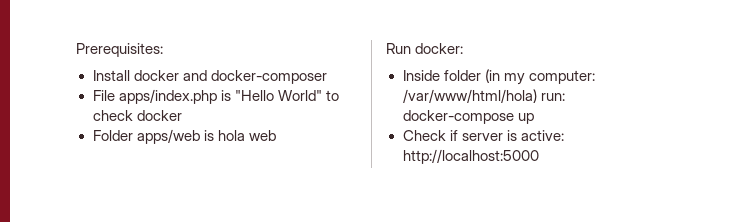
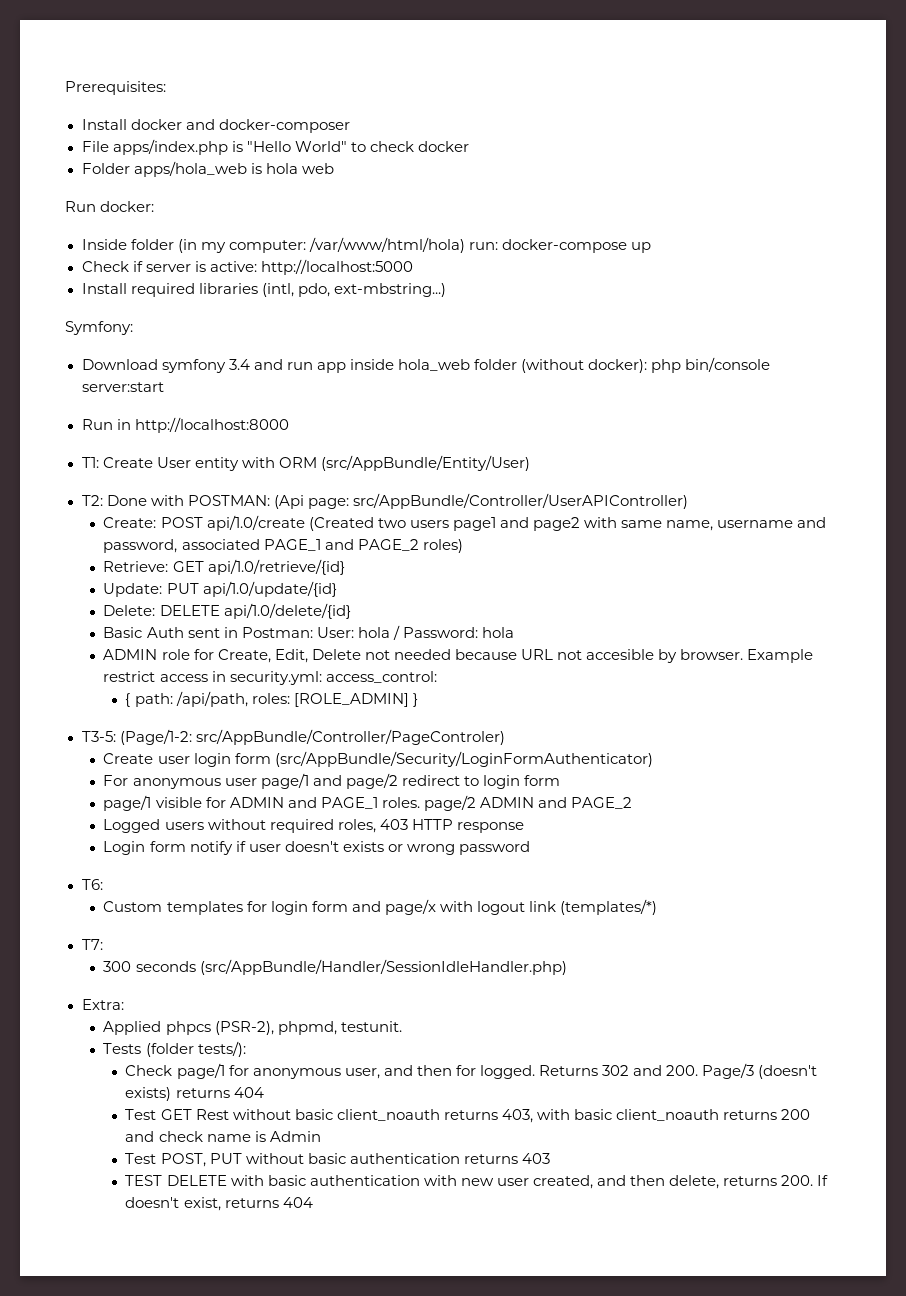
[136,129,200,144] apps/web -> [133,161,247,177] apps/hola_web
(539, 156) none -> [81,283,446,297] [65,321,133,335] [81,357,771,373] [81,382,164,392] [81,417,289,433] [81,455,530,471] [81,493,688,509] [103,515,827,531] [103,539,463,553] [103,559,345,575] [103,581,337,597] [103,603,351,619] [103,625,514,640] [103,649,814,663] [103,671,437,685] [125,691,418,707] [81,729,505,745] [103,751,653,767] [103,773,560,789] [103,795,632,811] [103,819,524,833] [103,841,530,855] [81,879,103,890] [103,899,657,915] [81,939,103,950] [103,959,567,975] [81,999,124,1010] [103,1021,402,1035] [103,1041,246,1057] [125,1063,818,1079] [125,1087,264,1101] [125,1109,811,1123] [125,1131,321,1142] [125,1153,550,1167] [125,1175,829,1189] [125,1197,313,1211] // Install required libraries (intl, pdo, ext-mbstring...) // Symfony: // Download symfony 3.4 and run app inside hola_web folder (without docker): php bin/console server:start // Run in http://localhost:8000 // T1: Create User entity with ORM (src/AppBundle/Entity/User) // T2: Done with POSTMAN: (Api page: src/AppBundle/Controller/UserAPIController) // Create: POST api/1.0/create (Created two users page1 and page2 with same name, username and password, associated PAGE_1 and PAGE_2 roles) // Retrieve: GET api/1.0/retrieve/{id} // Update: PUT api/1.0/update/{id} // Delete: DELETE api/1.0/delete/{id} // Basic Auth sent in Postman: User: hola / Password: hola // ADMIN role for Create, Edit, Delete not needed because URL not accesible by browser. Example restrict access in security.yml: access_control: // { path: /api/path, roles: [ROLE_ADMIN] } // T3-5: (Page/1-2: src/AppBundle/Controller/PageControler) // Create user login form (src/AppBundle/Security/LoginFormAuthenticator) // For anonymous user page/1 and page/2 redirect to login form // page/1 visible for ADMIN and PAGE_1 roles. page/2 ADMIN and PAGE_2 // Logged users without required roles, 403 HTTP response // Login form notify if user doesn't exists or wrong password // T6: // Custom templates for login form and page/x with logout link (templates/*) // T7: // 300 seconds (src/AppBundle/Handler/SessionIdleHandler.php) // Extra: // Applied phpcs (PSR-2), phpmd, testunit. // Tests (folder tests/): // Check page/1 for anonymous user, and then for logged. Returns 302 and 200. Page/3 (doesn't exists) returns 404 // Test GET Rest without basic client_noauth returns 403, with basic client_noauth returns 200 and check name is Admin // Test POST, PUT without basic authentication returns 403 // TEST DELETE with basic authentication with new user created, and then delete, returns 200. If doesn't exist, returns 404

